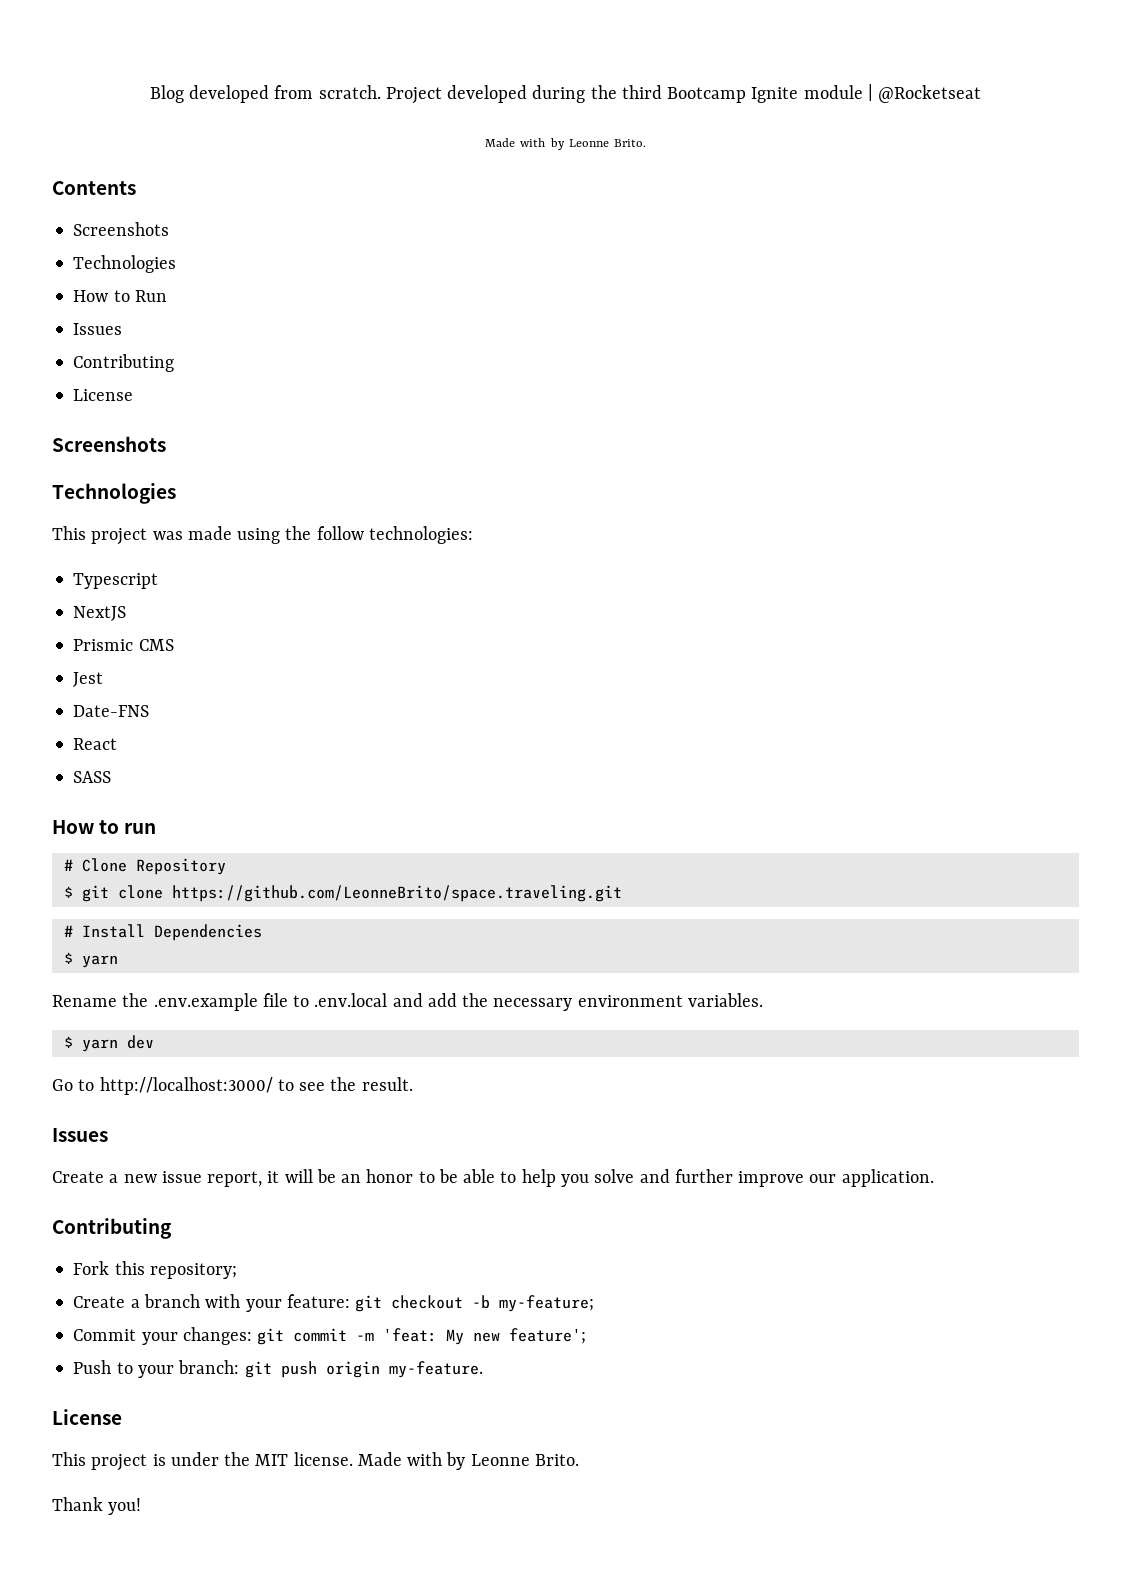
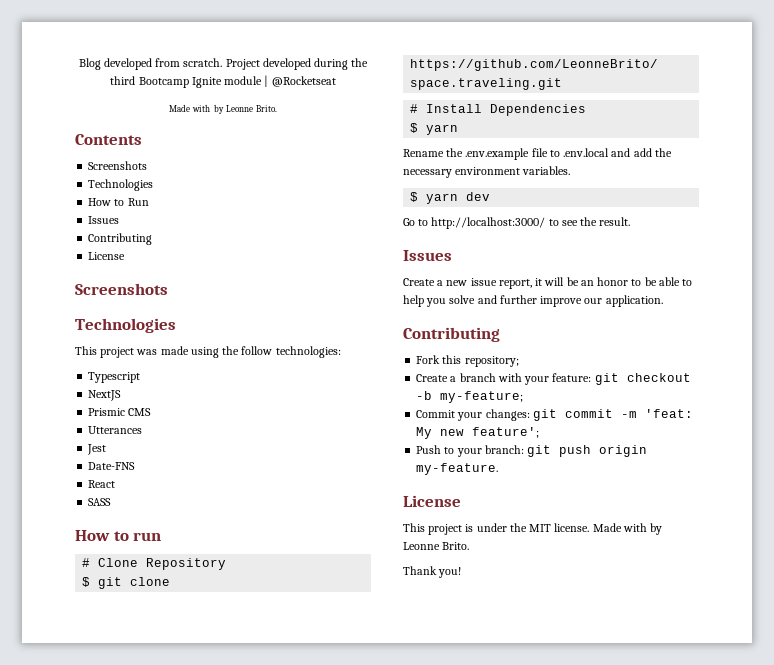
(174, 645) none -> [88,426,143,434] // Utterances

